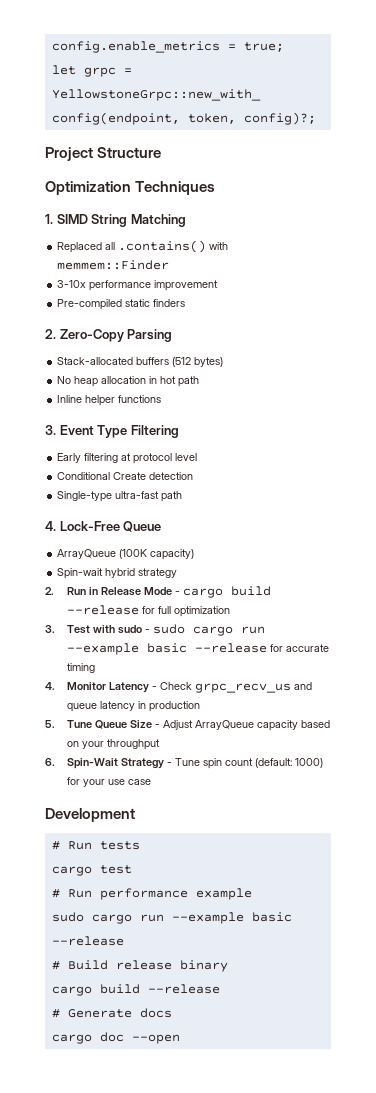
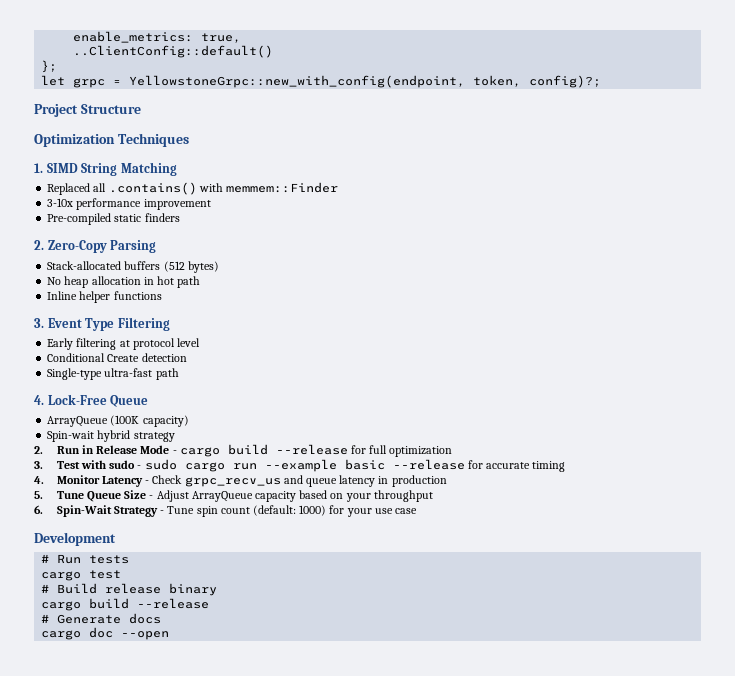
[51,41,284,53] config.enable_metrics = true; -> [73,31,242,43] [73,45,274,58] [41,60,58,73] enable_metrics: true, // ..ClientConfig::default() // };
[51,888,252,900] [51,912,292,924] [51,936,124,946] // # Run performance example // sudo cargo run --example basic --release -> (122, 574) none

